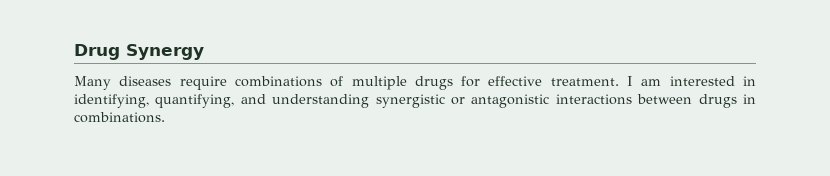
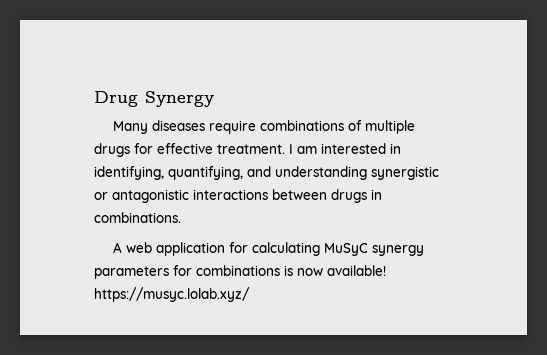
(165, 117) none -> [113,242,425,256] [94,265,386,279] [94,287,250,302] // A web application for calculating MuSyC synergy parameters for combinations is now available! https://musyc.lolab.xyz/

